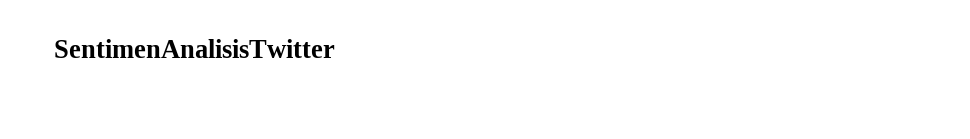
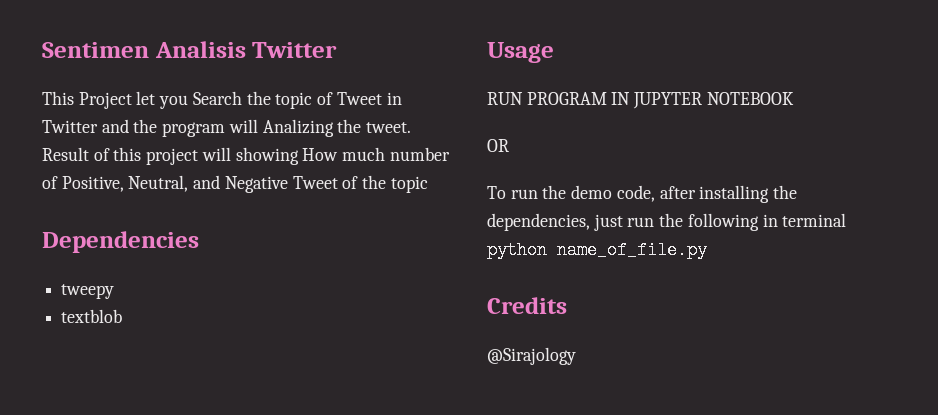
[54,39,335,58] SentimenAnalisisTwitter -> [42,41,338,58] [42,91,402,109] [42,119,412,137] [42,147,450,165] [42,175,428,193] [42,231,199,253] [61,284,115,299] [61,309,123,323] [487,42,554,63] [487,92,794,109] [487,139,509,152] [487,185,798,203] [487,213,847,231] [487,241,707,259] [487,297,567,314] [487,347,576,365] Sentimen Analisis Twitter // This Project let you Search the topic of Tweet in Twitter and the program will Analizing the tweet. Result of this project will showing How much number of Positive, Neutral, and Negative Tweet of the topic // Dependencies // tweepy // textblob // Usage // RUN PROGRAM IN JUPYTER NOTEBOOK // OR // To run the demo code, after installing the dependencies, just run the following in terminal python name_of_file.py // Credits // @Sirajology

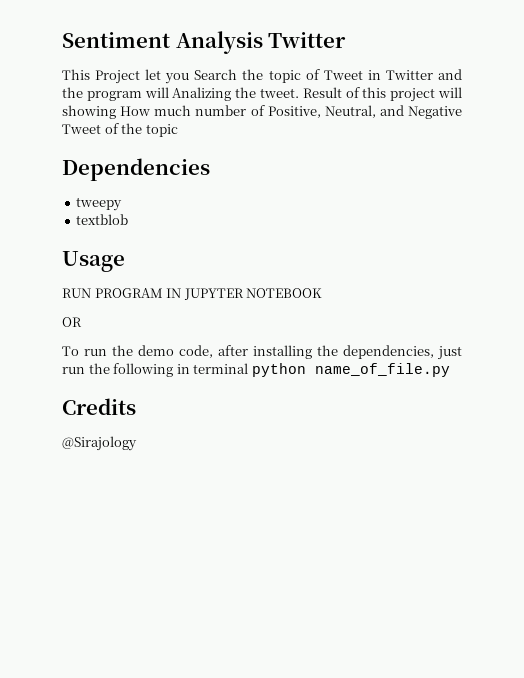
[42,41,246,58] Sentimen Analisis -> [62,31,263,54] Sentiment Analysis

